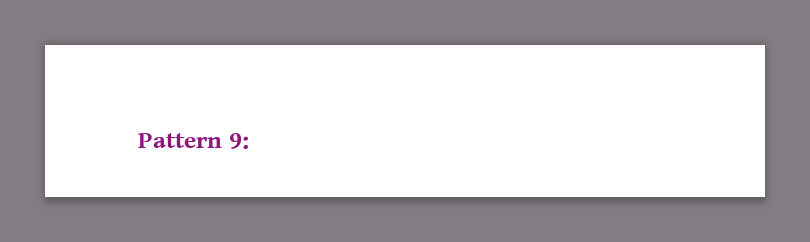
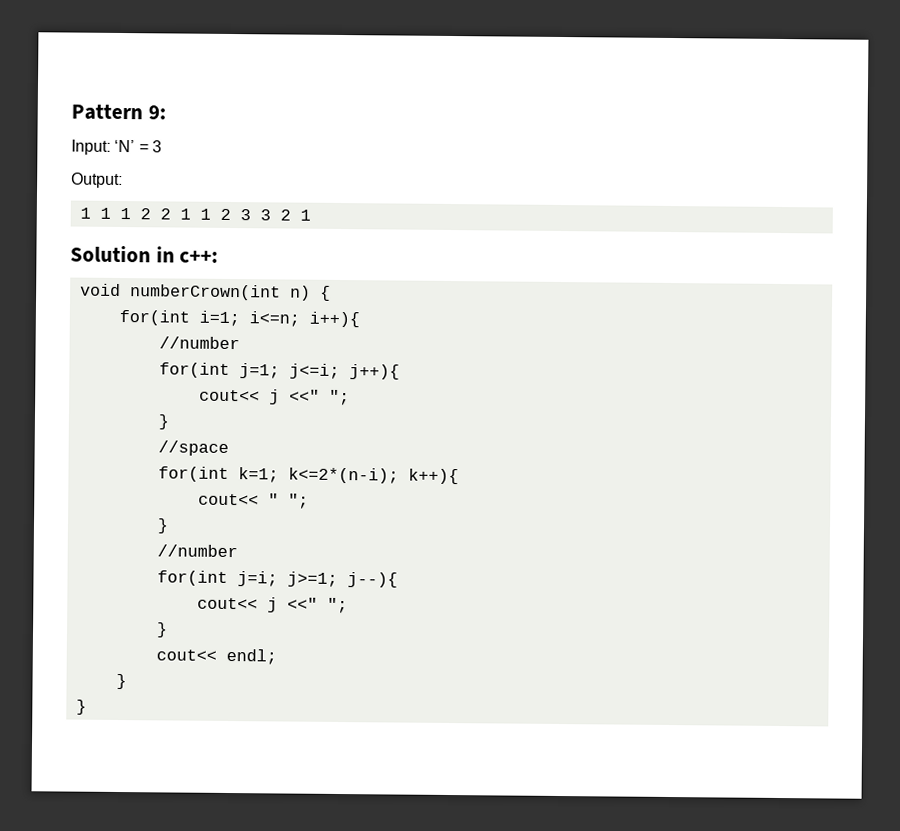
(249, 141) none -> [71,139,162,155] [71,172,123,189] [79,207,311,221] [70,245,219,263] [79,283,331,301] [118,309,360,328] [158,336,240,350] [158,362,400,380] [198,389,350,406] [157,414,169,430] [157,440,229,456] [157,466,459,485] [197,493,309,509] [156,518,169,534] [156,544,238,558] [156,570,398,588] [196,597,348,614] [155,622,168,638] [155,648,277,665] [115,673,127,690] [75,699,87,715] // Input: ‘N’ = 3 // Output: // 1 1 1 2 2 1 1 2 3 3 2 1 // Solution in c++: // void numberCrown(int n) { // for(int i=1; i<=n; i++){ // //number // for(int j=1; j<=i; j++){ // cout<< j <<" "; // } // //space // for(int k=1; k<=2*(n-i); k++){ // cout<< " "; // } // //number // for(int j=i; j>=1; j--){ // cout<< j <<" "; // } // cout<< endl; // } // }

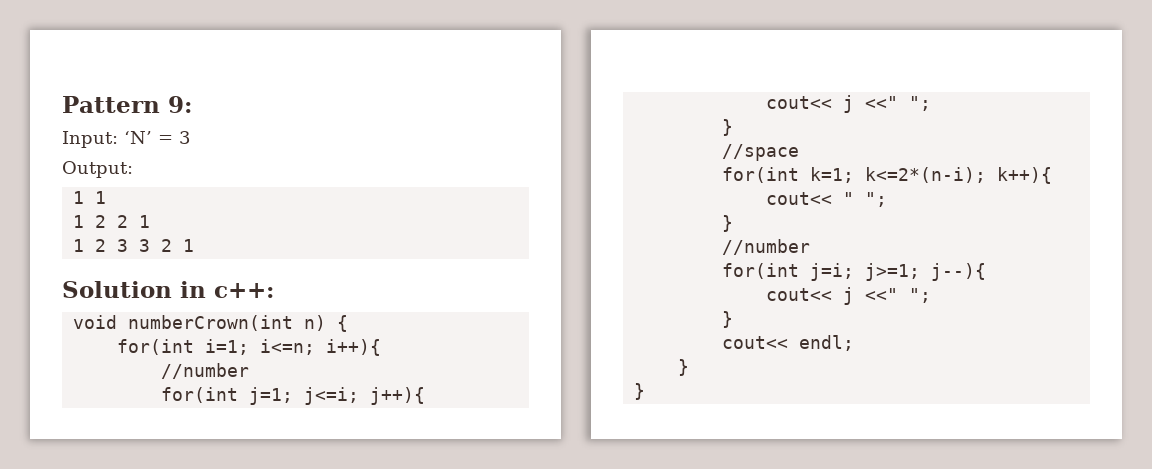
(111, 213) none -> (106, 197) //
(191, 214) none -> (150, 221) //

